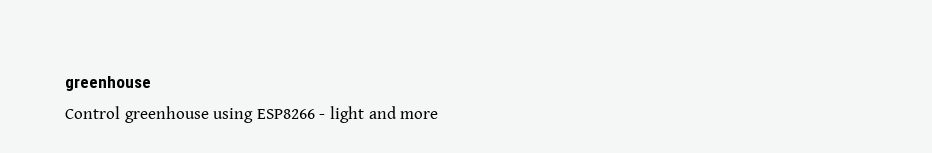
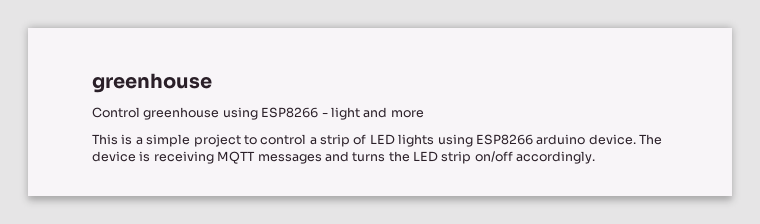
(439, 115) none -> [92,134,662,147] [92,151,596,164] // This is a simple project to control a strip of LED lights using ESP8266 arduino device. The device is receiving MQTT messages and turns the LED strip on/off accordingly.

